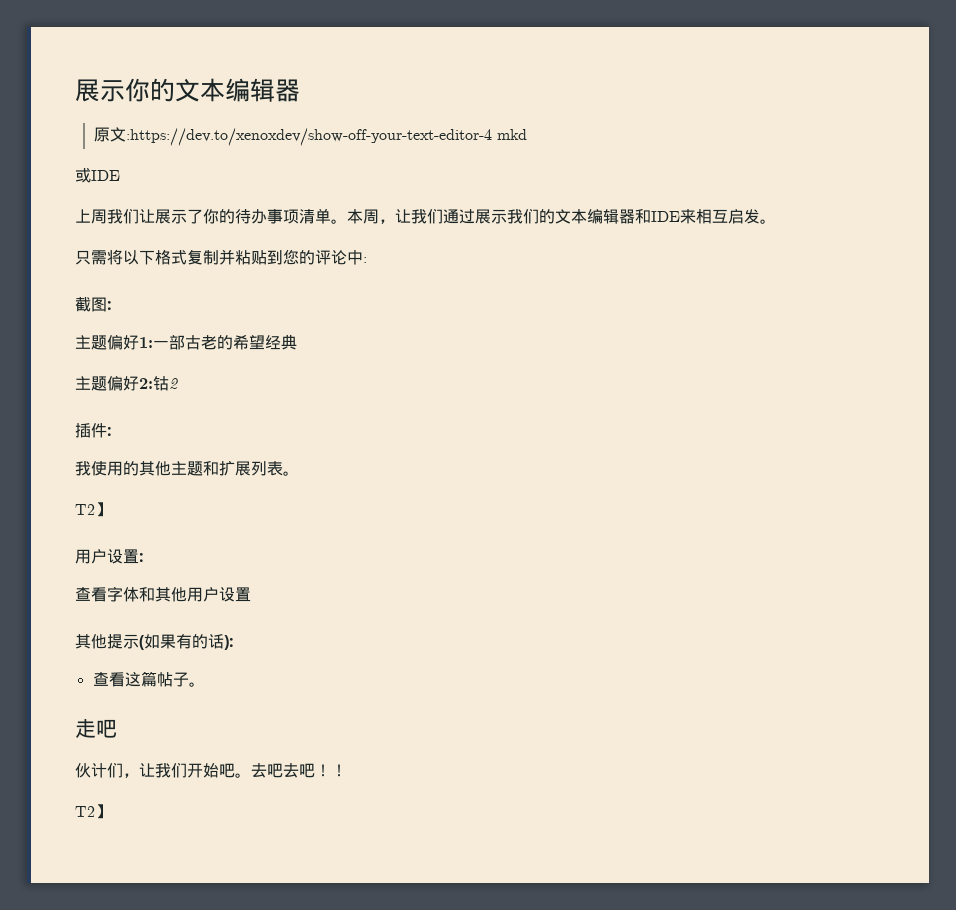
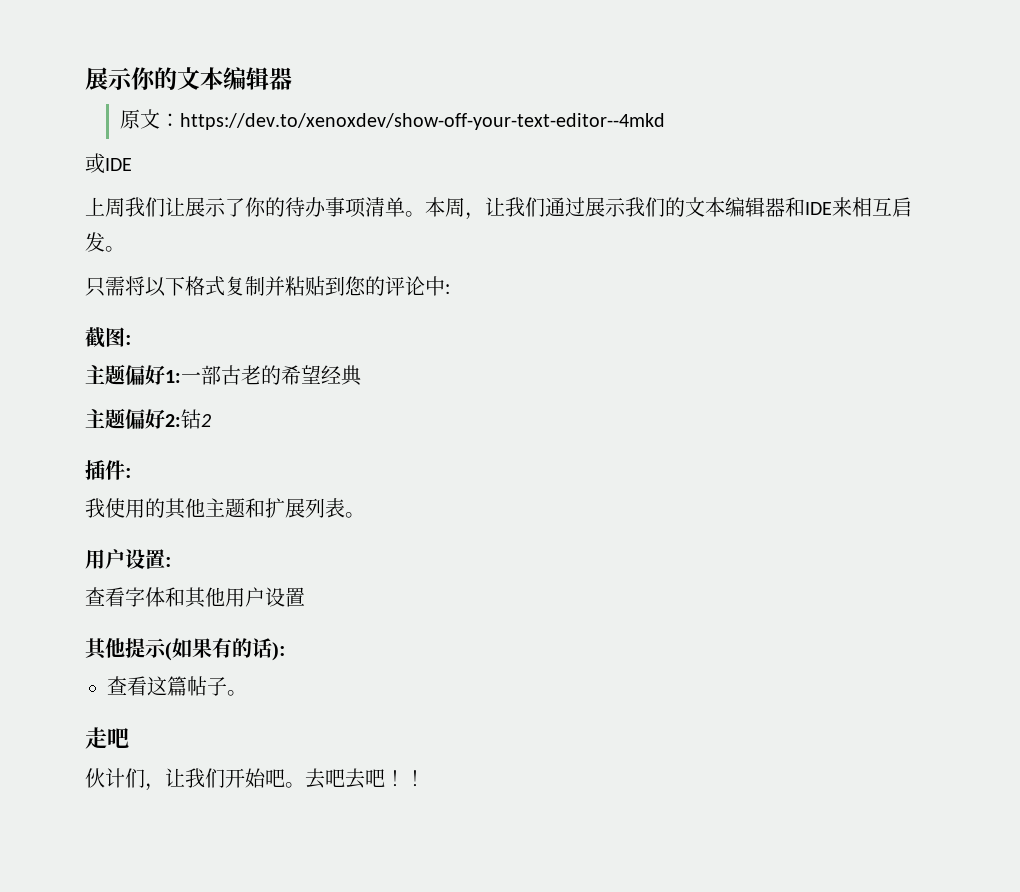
[125,128,527,146] :https://dev.to/xenoxdev/show-off-your-text-editor-4 mkd -> [160,113,666,130] ：https://dev.to/xenoxdev/show-off-your-text-editor--4mkd
[75,502,111,517] // T2】 -> (365, 515) none
[75,804,111,819] // T2】 -> (425, 778) none

